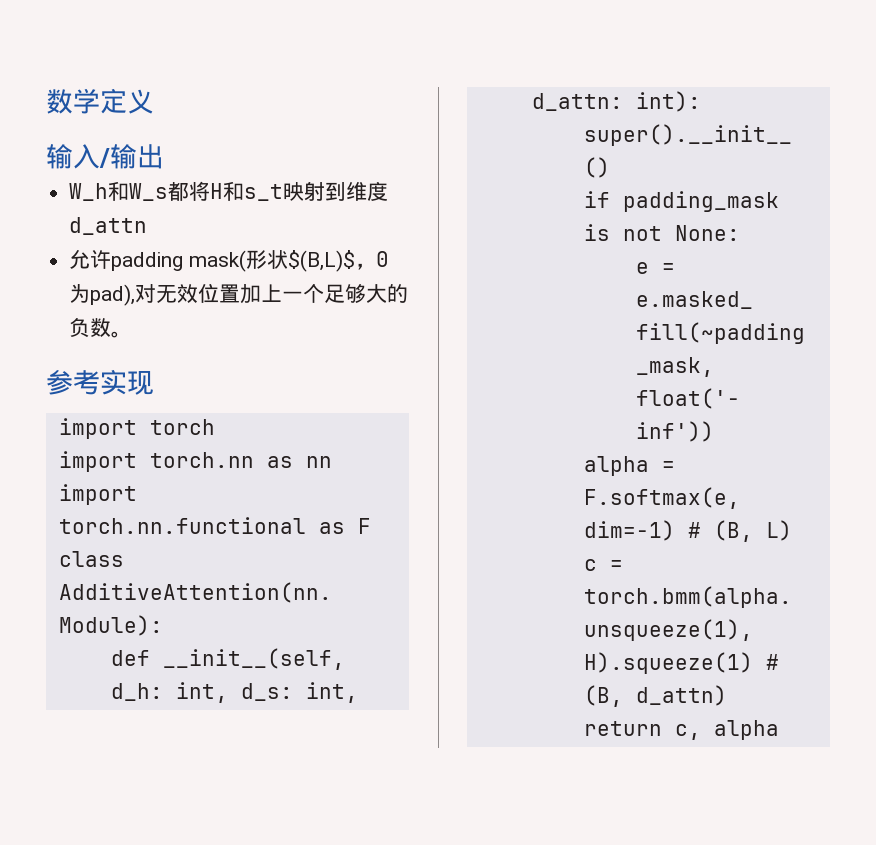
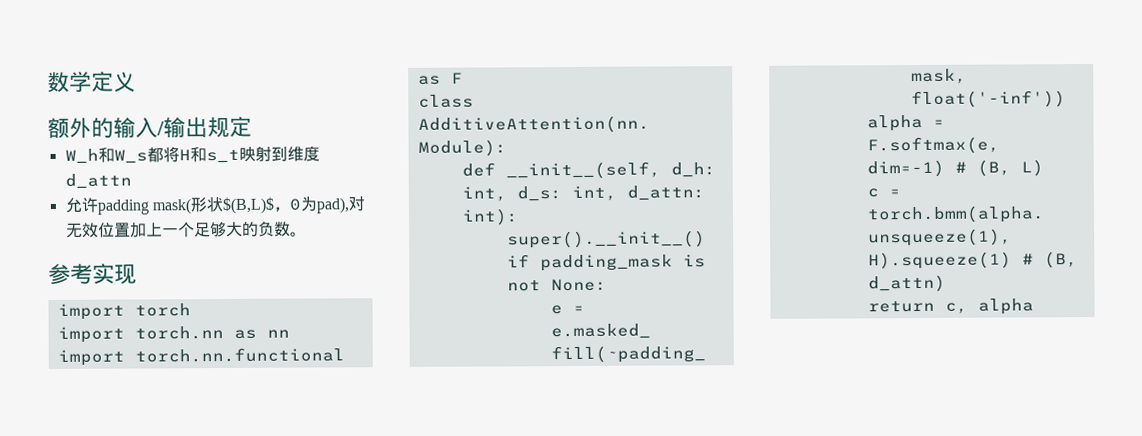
(154, 101) none -> [47,117,114,139] 额外的
(164, 156) none -> [207,116,252,139] 规定

